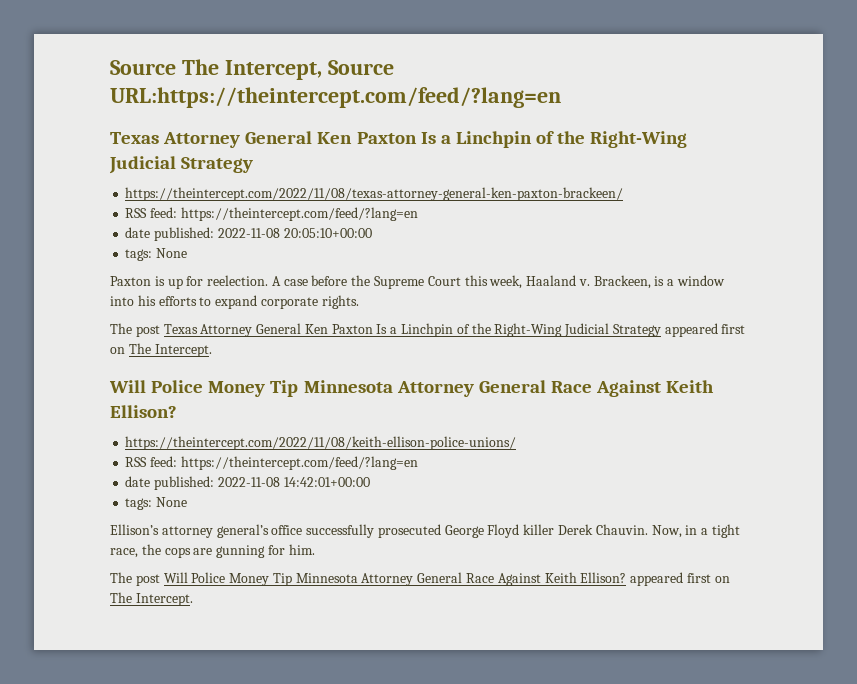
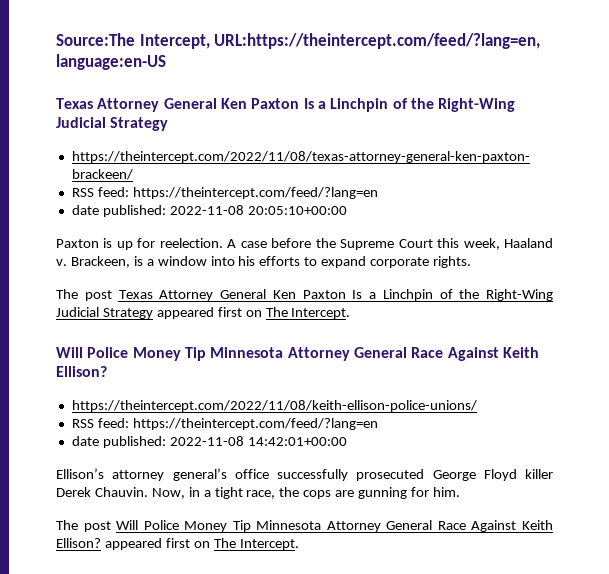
[110,59,394,80] [110,87,561,108] Source The Intercept, Source URL:https://theintercept.com/feed/?lang=en -> [56,33,541,49] [56,54,166,70] Source:The Intercept, URL:https://theintercept.com/feed/?lang=en, language:en-US
[125,248,188,261] // tags: None -> (347, 210) none
[125,497,188,510] // tags: None -> (347, 441) none

